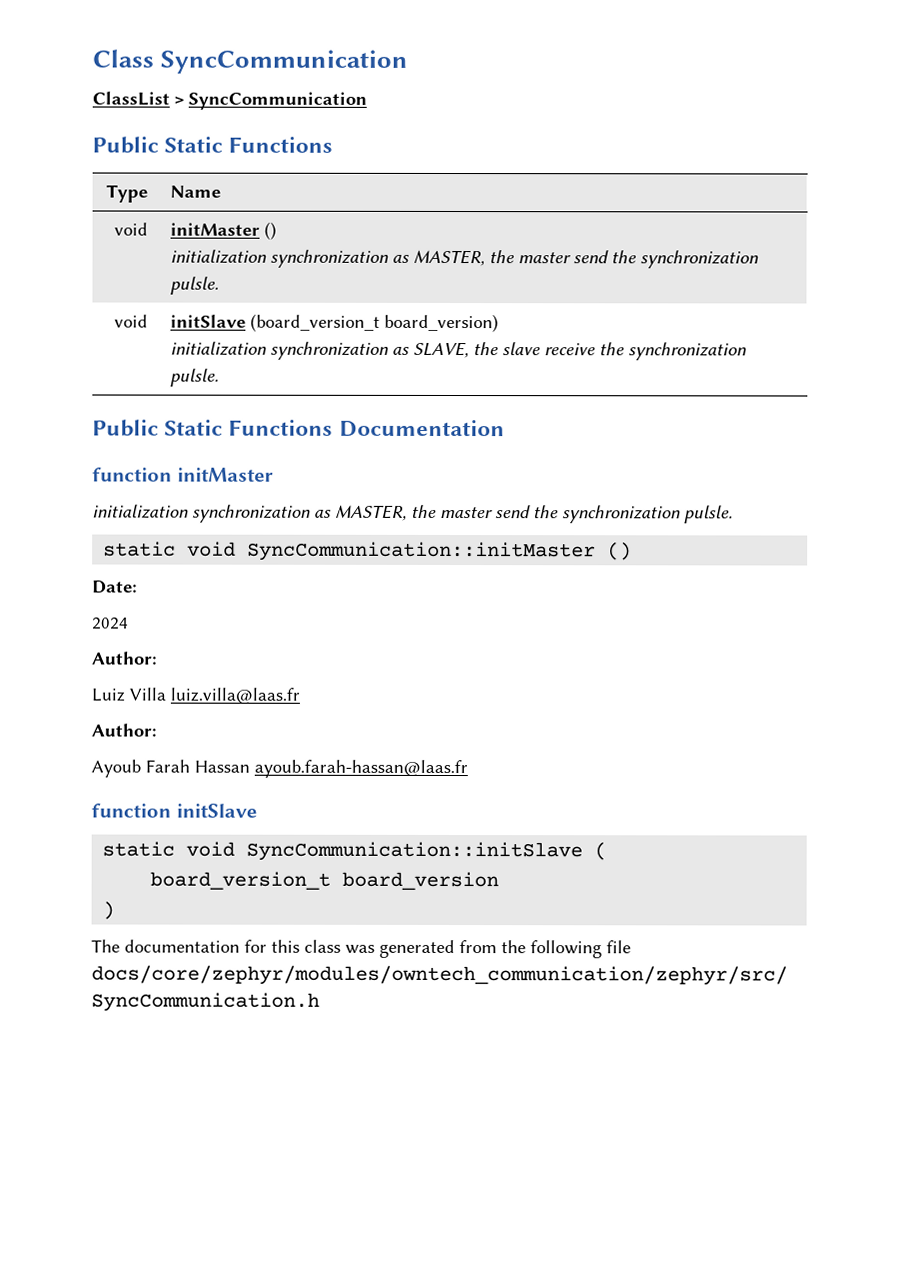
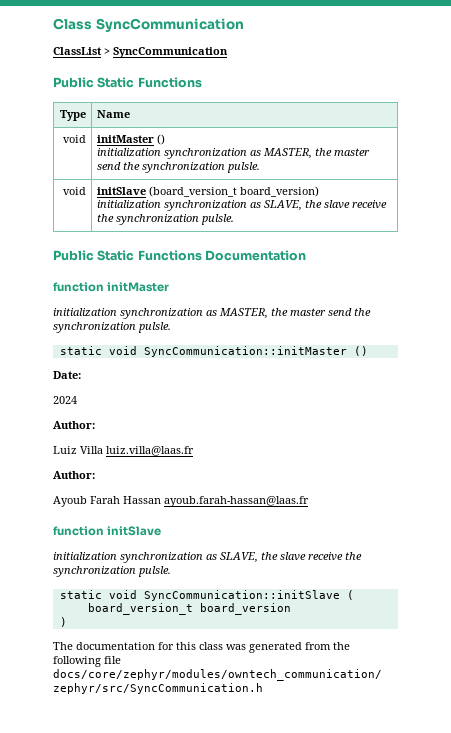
(257, 810) none -> [53,552,362,563] [53,566,171,577] // initialization synchronization as SLAVE, the slave receive the synchronization pulsle.

